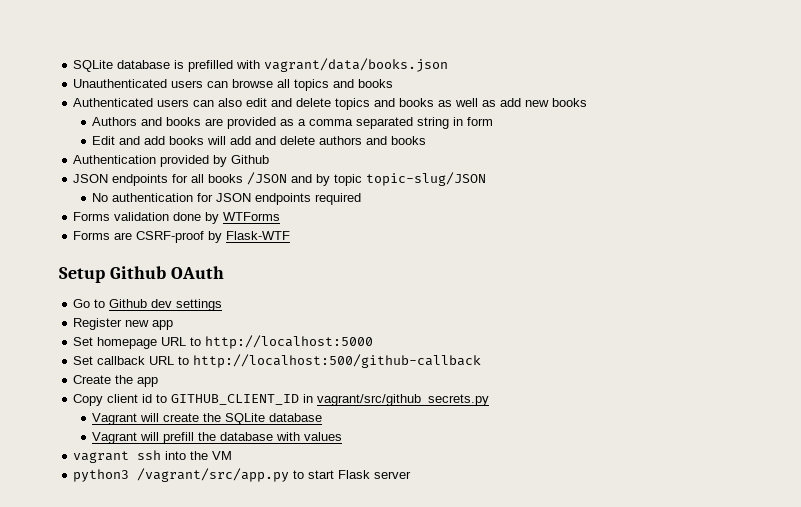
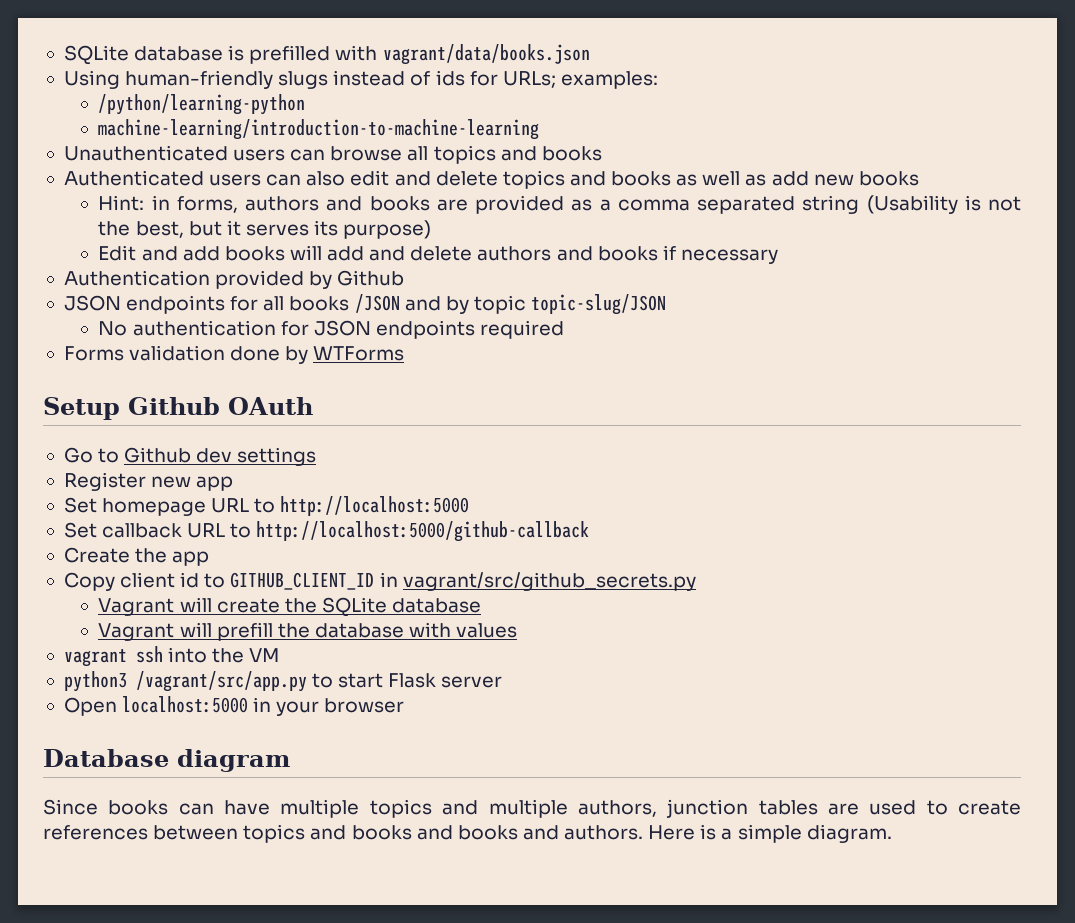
(449, 65) none -> [63,70,658,89] [98,94,306,115] [98,119,540,140] // Using human-friendly slugs instead of ids for URLs; examples: // /python/learning-python // machine-learning/introduction-to-machine-learning
[92,117,138,126] Authors -> [98,195,320,213] Hint: in forms, authors
[453,117,494,126] in form -> [866,195,1022,214] [98,220,432,239] (Usability is not the best, but it serves its purpose)
(427, 140) none -> [662,245,778,264] if necessary
[73,231,291,243] // Forms are CSRF-proof by Flask-WTF -> (405, 353) none
[193,354,482,368] http://localhost:500/github-callback -> [256,521,590,542] http://localhost:5000/github-callback
(412, 475) none -> [63,696,405,716] [43,749,290,772] [43,799,1022,818] [43,824,892,843] // Open localhost:5000 in your browser // Database diagram // Since books can have multiple topics and multiple authors, junction tables are used to create references between topics and books and books and authors. Here is a simple diagram.

